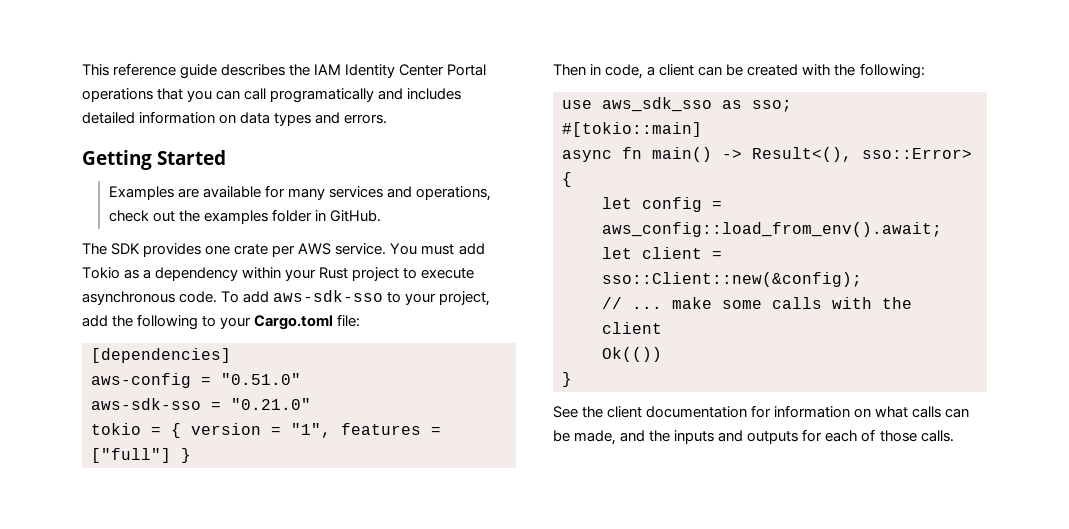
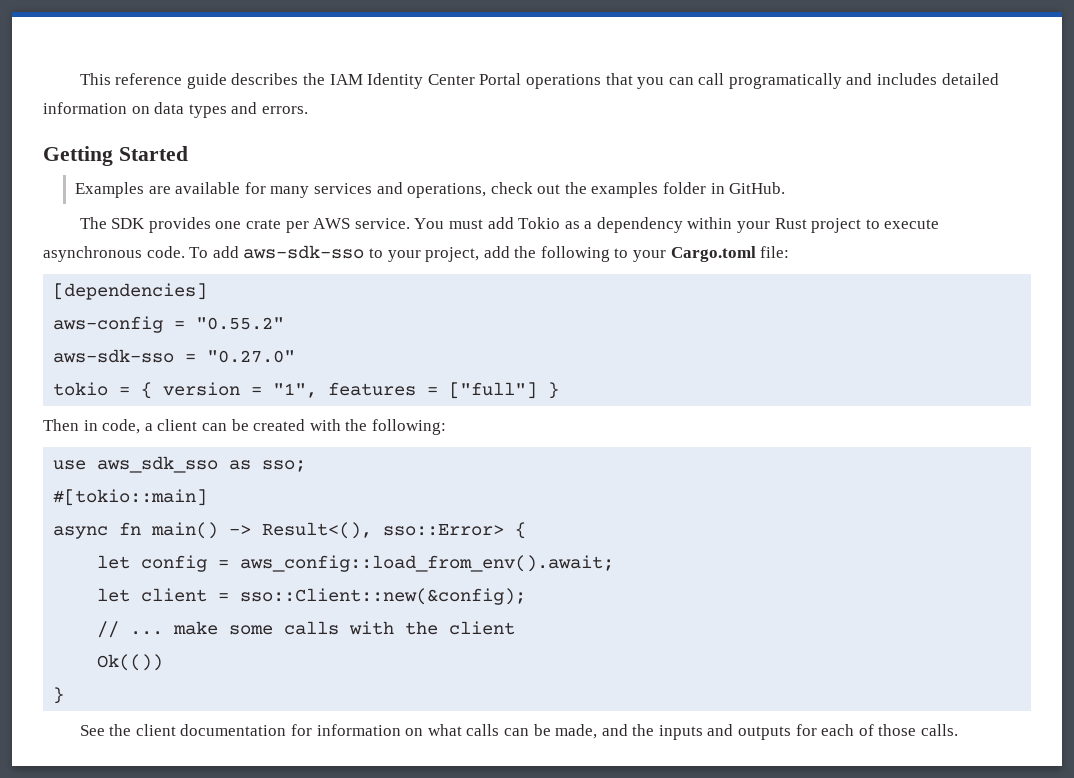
[221,373,301,385] "0.51.0" -> [196,317,285,330] "0.55.2"
[231,398,311,410] "0.21.0" -> [207,350,296,363] "0.27.0"

